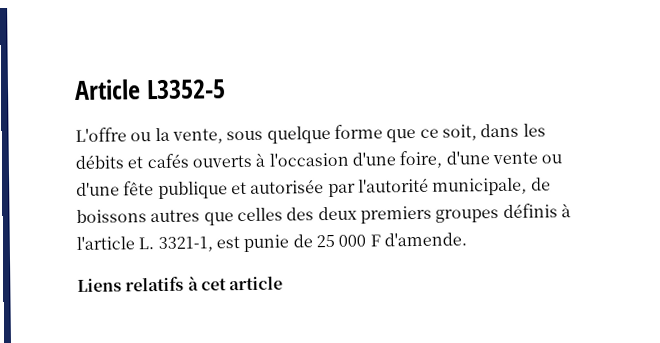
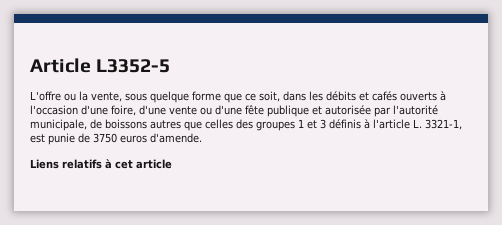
[317,205,500,224] deux premiers groupes -> [256,119,326,131] groupes 1 et 3
[315,234,381,248] 25 000 F -> [93,133,147,143] 3750 euros

